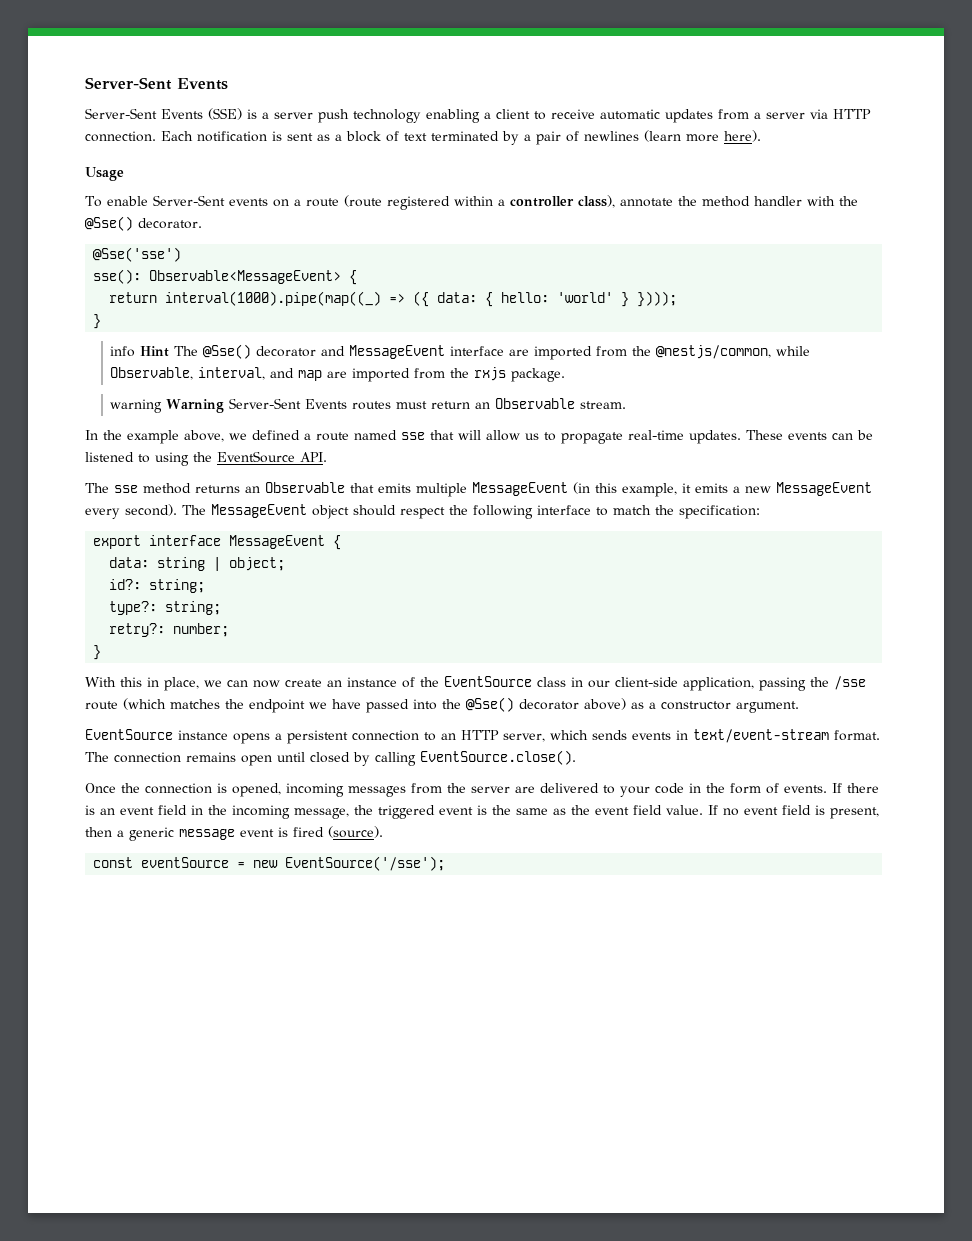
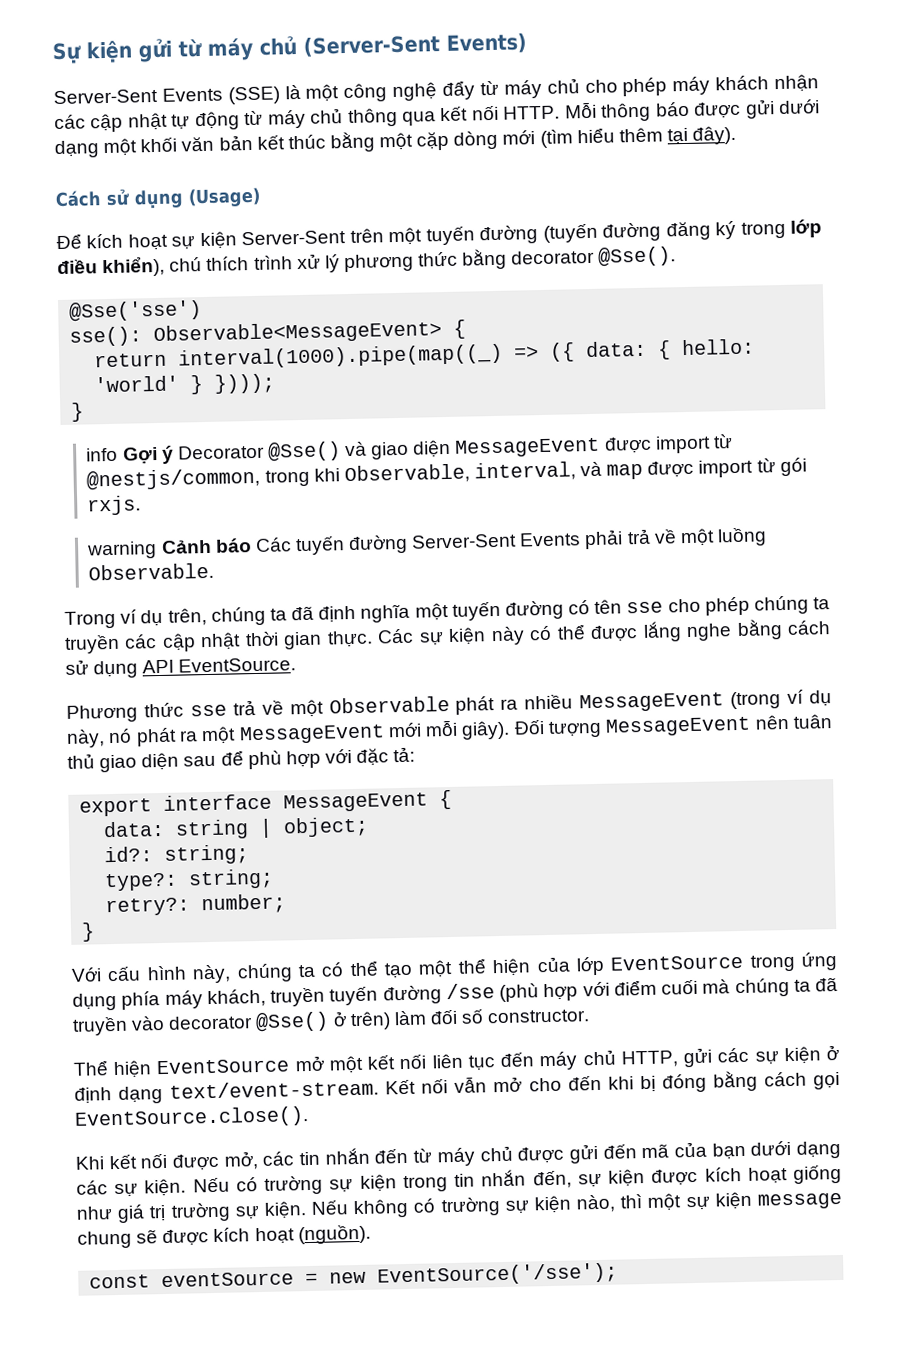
[85,77,228,90] [85,108,871,123] [85,130,761,145] [85,167,124,181] [85,195,858,210] [85,216,202,231] Server-Sent Events // Server-Sent Events (SSE) is a server push technology enabling a client to receive automatic updates from a server via HTTP connection. Each notification is sent as a block of text terminated by a pair of newlines (learn more here). // Usage // To enable Server-Sent events on a route (route registered within a controller class), annotate the method handler with the @Sse() decorator. -> [52,33,527,65] [53,74,820,105] [54,99,821,133] [54,125,737,159] [55,187,261,209] [56,219,822,251] [57,246,677,278] Sự kiện gửi từ máy chủ (Server-Sent Events) // Server-Sent Events (SSE) là một công nghệ đẩy từ máy chủ cho phép máy khách nhận các cập nhật tự động từ máy chủ thông qua kết nối HTTP. Mỗi thông báo được gửi dưới dạng một khối văn bản kết thúc bằng một cặp dòng mới (tìm hiểu thêm tại đây). // Cách sử dụng (Usage) // Để kích hoạt sự kiện Server-Sent trên một tuyến đường (tuyến đường đăng ký trong lớp điều khiển), chú thích trình xử lý phương thức bằng decorator @Sse().
[140,344,811,360] [110,367,566,382] [110,398,627,413] [85,430,873,444] [85,451,327,466] [85,482,872,497] [85,504,760,519] Hint The @Sse() decorator and MessageEvent interface are imported from the @nestjs/common, while Observable, interval, and map are imported from the rxjs package. // warning Warning Server-Sent Events routes must return an Observable stream. // In the example above, we defined a route named sse that will allow us to propagate real-time updates. These events can be listened to using the EventSource API. // The sse method returns an Observable that emits multiple MessageEvent (in this example, it emits a new MessageEvent every second). The MessageEvent object should respect the following interface to match the specification: -> [122,434,733,464] [86,457,807,491] [87,495,142,516] [87,527,767,560] [88,562,215,581] [64,595,830,629] [64,619,832,654] [65,657,297,679] [66,689,832,723] [66,714,833,748] [67,746,416,773] Gợi ý Decorator @Sse() và giao diện MessageEvent được import từ @nestjs/common, trong khi Observable, interval, và map được import từ gói rxjs. // warning Cảnh báo Các tuyến đường Server-Sent Events phải trả về một luồng Observable. // Trong ví dụ trên, chúng ta đã định nghĩa một tuyến đường có tên sse cho phép chúng ta truyền các cập nhật thời gian thực. Các sự kiện này có thể được lắng nghe bằng cách sử dụng API EventSource. // Phương thức sse trả về một Observable phát ra nhiều MessageEvent (trong ví dụ này, nó phát ra một MessageEvent mới mỗi giây). Đối tượng MessageEvent nên tuân thủ giao diện sau để phù hợp với đặc tả:
[85,676,866,691] [85,697,799,713] [85,729,880,744] [85,750,576,766] [85,783,879,797] [85,805,879,819] [85,826,383,841] With this in place, we can now create an instance of the EventSource class in our client-side application, passing the /sse route (which matches the endpoint we have passed into the @Sse() decorator above) as a constructor argument. // EventSource instance opens a persistent connection to an HTTP server, which sends events in text/event-stream format. The connection remains open until closed by calling EventSource.close(). // Once the connection is opened, incoming messages from the server are delivered to your code in the form of events. If there is an event field in the incoming message, the triggered event is the same as the event field value. If no event field is present, then a generic message event is fired (source). -> [71,951,838,984] [72,976,838,1011] [72,1009,591,1036] [73,1044,840,1079] [74,1070,840,1104] [74,1106,309,1130] [75,1140,842,1171] [76,1164,843,1198] [76,1191,842,1223] [77,1224,371,1249] Với cấu hình này, chúng ta có thể tạo một thể hiện của lớp EventSource trong ứng dụng phía máy khách, truyền tuyến đường /sse (phù hợp với điểm cuối mà chúng ta đã truyền vào decorator @Sse() ở trên) làm đối số constructor. // Thể hiện EventSource mở một kết nối liên tục đến máy chủ HTTP, gửi các sự kiện ở định dạng text/event-stream. Kết nối vẫn mở cho đến khi bị đóng bằng cách gọi EventSource.close(). // Khi kết nối được mở, các tin nhắn đến từ máy chủ được gửi đến mã của bạn dưới dạng các sự kiện. Nếu có trường sự kiện trong tin nhắn đến, sự kiện được kích hoạt giống như giá trị trường sự kiện. Nếu không có trường sự kiện nào, thì một sự kiện message chung sẽ được kích hoạt (nguồn).

